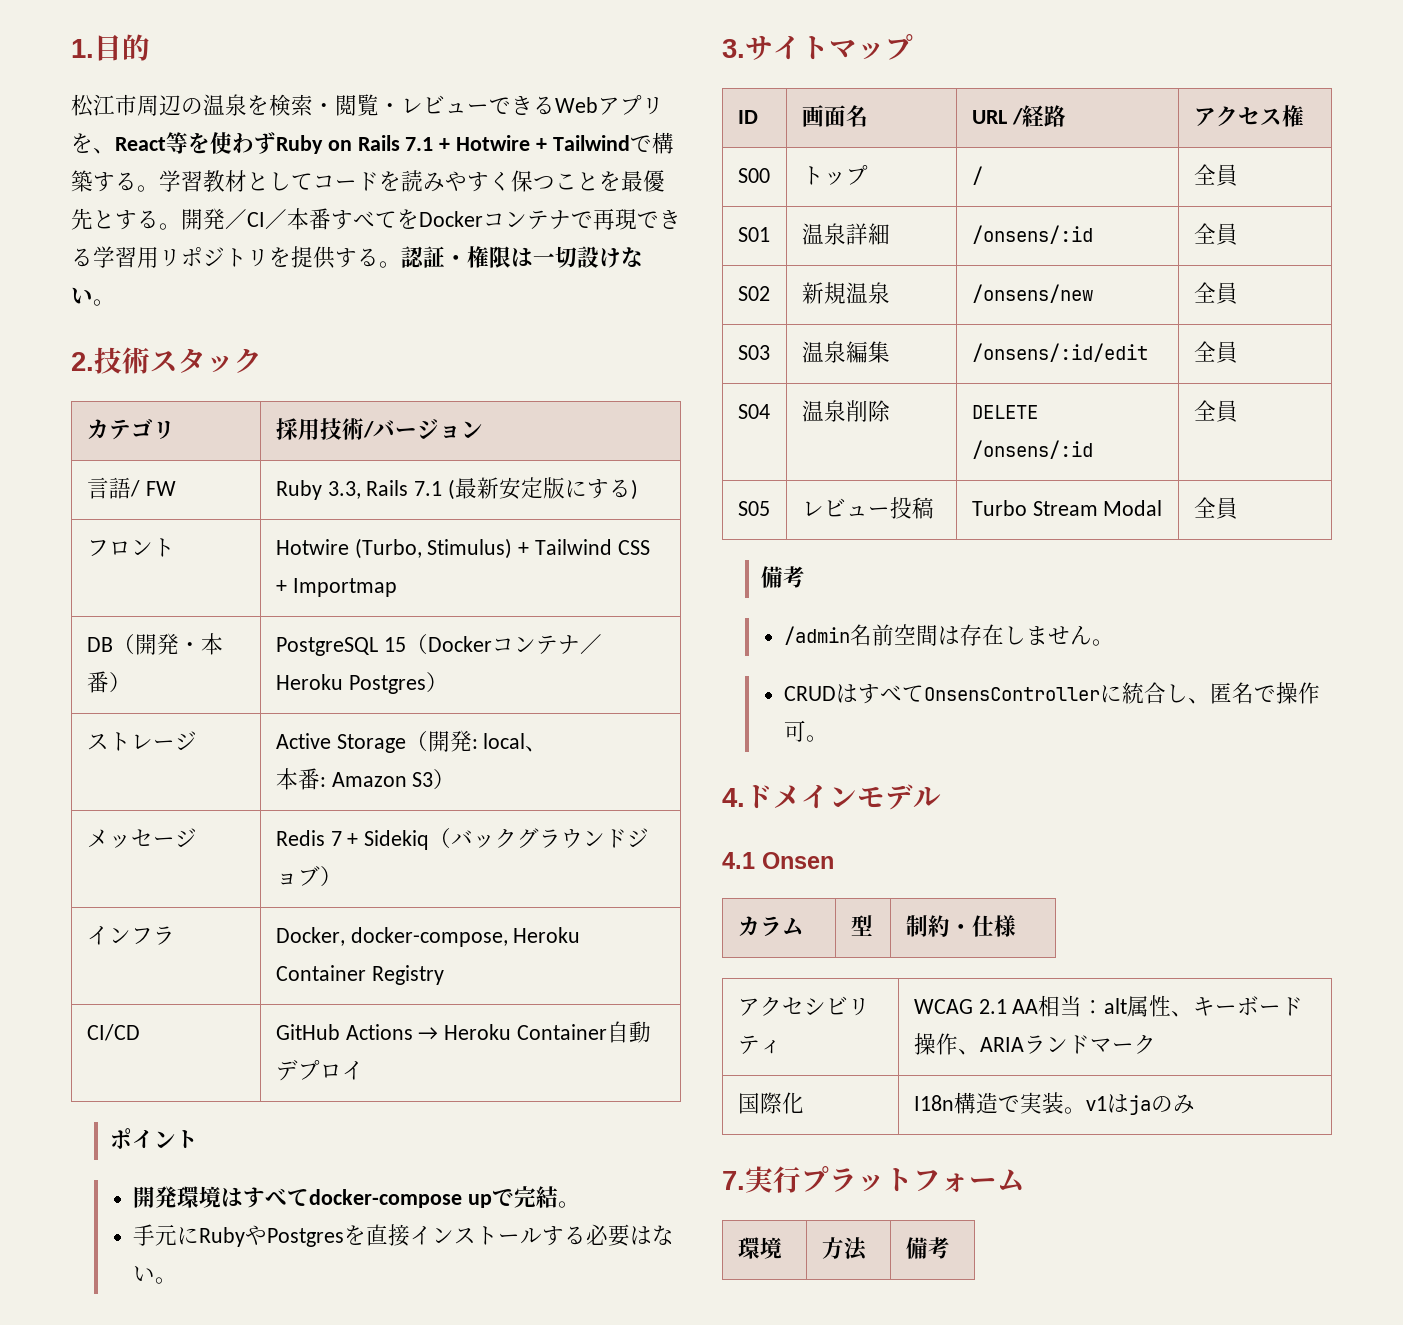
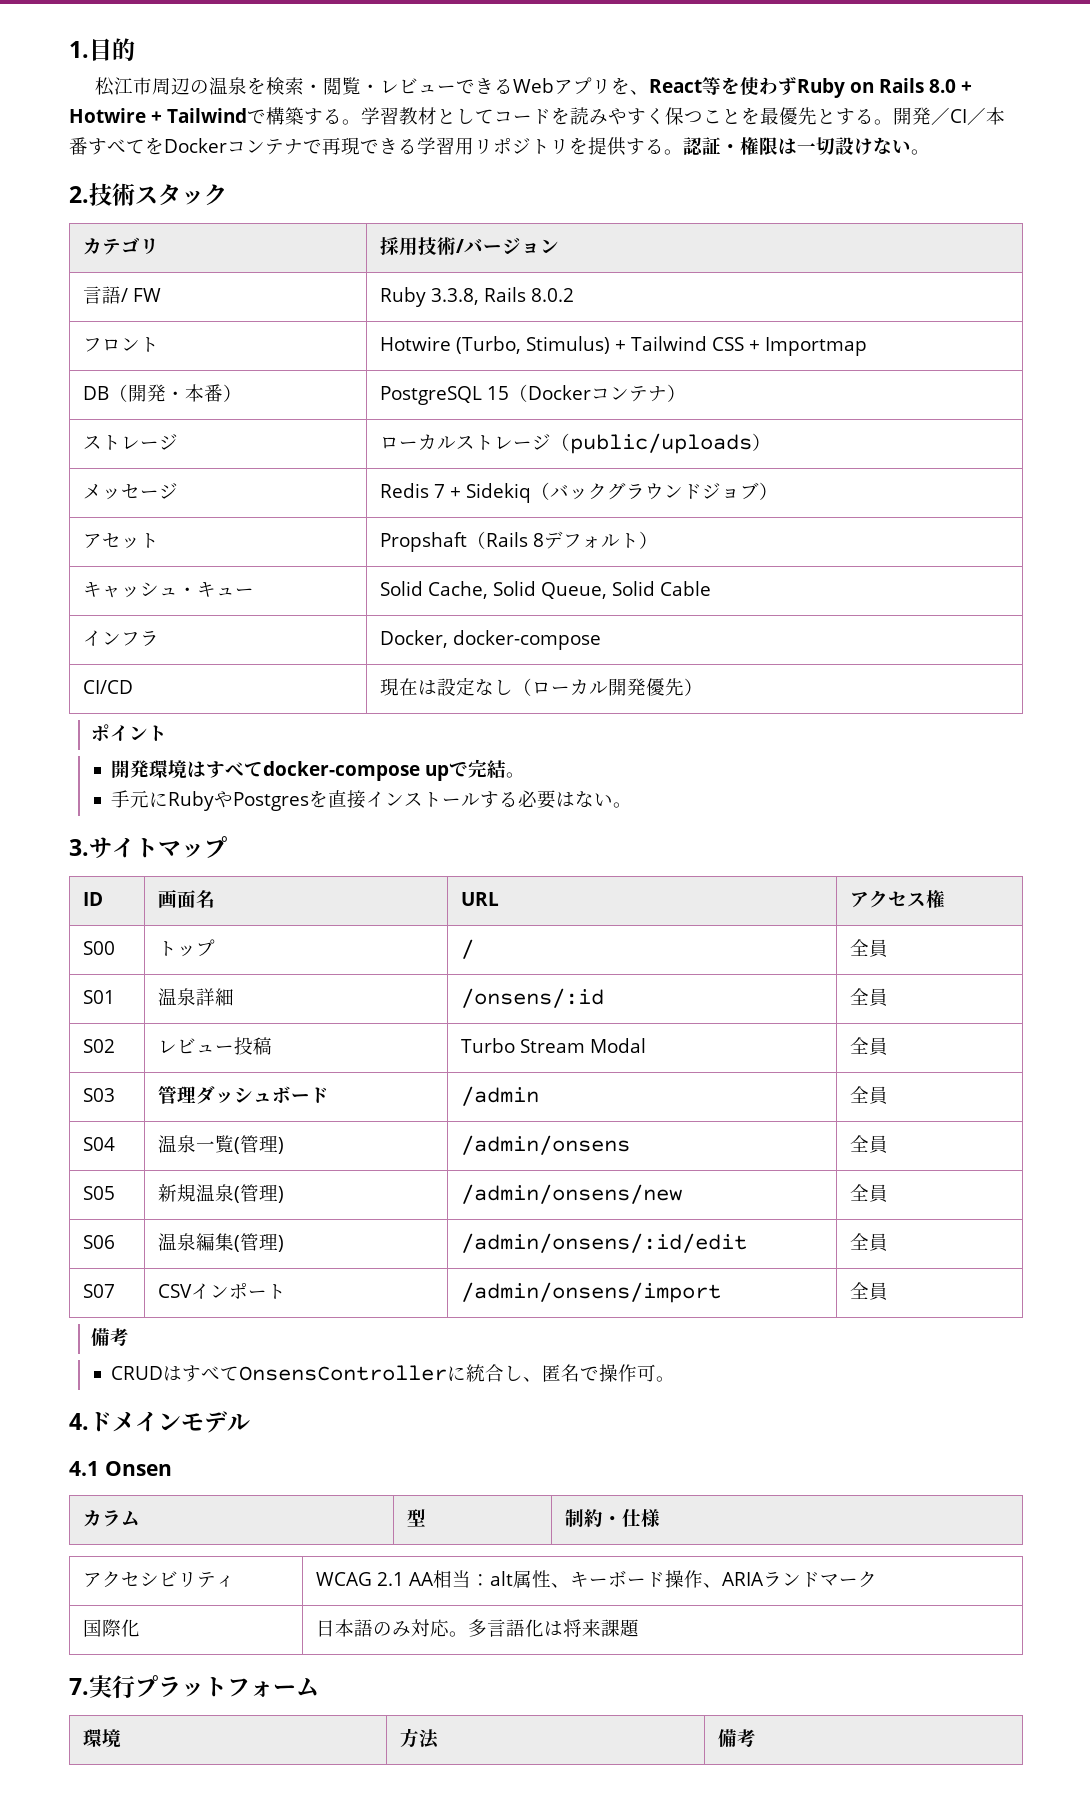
[405,137,434,151] 7.1 -> [929,79,957,93] 8.0
[327,477,638,500] 3.3, Rails 7.1 (最新安定版にする) -> [431,287,575,305] 3.3.8, Rails 8.0.2
[579,634,602,654] [275,674,426,694] ／Heroku Postgres -> (668, 394) none
[275,730,548,753] [275,768,434,790] Active Storage（開発: local、 // 本番: Amazon S3 -> [380,433,753,454] ローカルストレージ（public/uploads
[86,926,175,945] [275,927,581,947] [275,965,444,985] [86,1024,140,1041] [275,1021,651,1043] [275,1060,364,1081] インフラ | Docker, docker-compose, Heroku Container Registry // CI/CD | GitHub Actions → Heroku Container自動デプロイ -> [83,533,160,549] [380,531,659,552] [83,582,255,598] [380,581,712,599] [83,630,160,647] [380,630,602,650] [83,680,134,694] [380,677,704,696] アセット | Propshaft（Rails 8デフォルト） // キャッシュ・キュー | Solid Cache, Solid Queue, Solid Cable // インフラ | Docker, docker-compose // CI/CD | 現在は設定なし（ローカル開発優先）
[1011,105,1066,127] /経路 -> (500, 899) none
[801,282,890,304] [971,284,1093,303] [1193,282,1238,304] [737,345,770,360] [801,341,890,363] [971,343,1148,362] [1193,341,1238,363] [737,404,770,419] [801,400,890,422] [971,405,1038,419] [971,440,1093,459] [1193,400,1238,422] [737,501,770,516] | 新規温泉 | /onsens/new | 全員 // S03 | 温泉編集 | /onsens/:id/edit | 全員 // S04 | 温泉削除 | DELETE /onsens/:id | 全員 // S05 -> (116, 1046) none
[760,566,805,588] [784,624,1115,646] // 備考 // /admin名前空間は存在しません。 -> [83,1088,116,1102] [158,1086,330,1104] [461,1086,540,1106] [850,1086,889,1104] [83,1137,116,1151] [158,1135,285,1154] [461,1135,631,1155] [850,1135,889,1153] [83,1186,116,1200] [158,1184,285,1203] [461,1184,683,1204] [850,1184,889,1202] [83,1235,116,1249] [158,1233,285,1252] [461,1233,748,1253] [850,1233,889,1251] [83,1284,116,1298] [158,1283,287,1300] [461,1282,722,1303] [850,1282,889,1300] [90,1328,129,1346] // S03 | 管理ダッシュボード | /admin | 全員 // S04 | 温泉一覧(管理) | /admin/onsens | 全員 // S05 | 新規温泉(管理) | /admin/onsens/new | 全員 // S06 | 温泉編集(管理) | /admin/onsens/:id/edit | 全員 // S07 | CSVインポート | /admin/onsens/import | 全員 // 備考
[913,1092,1195,1115] I18n構造で実装。v1はjaのみ -> [316,1619,640,1637] 日本語のみ対応。多言語化は将来課題

